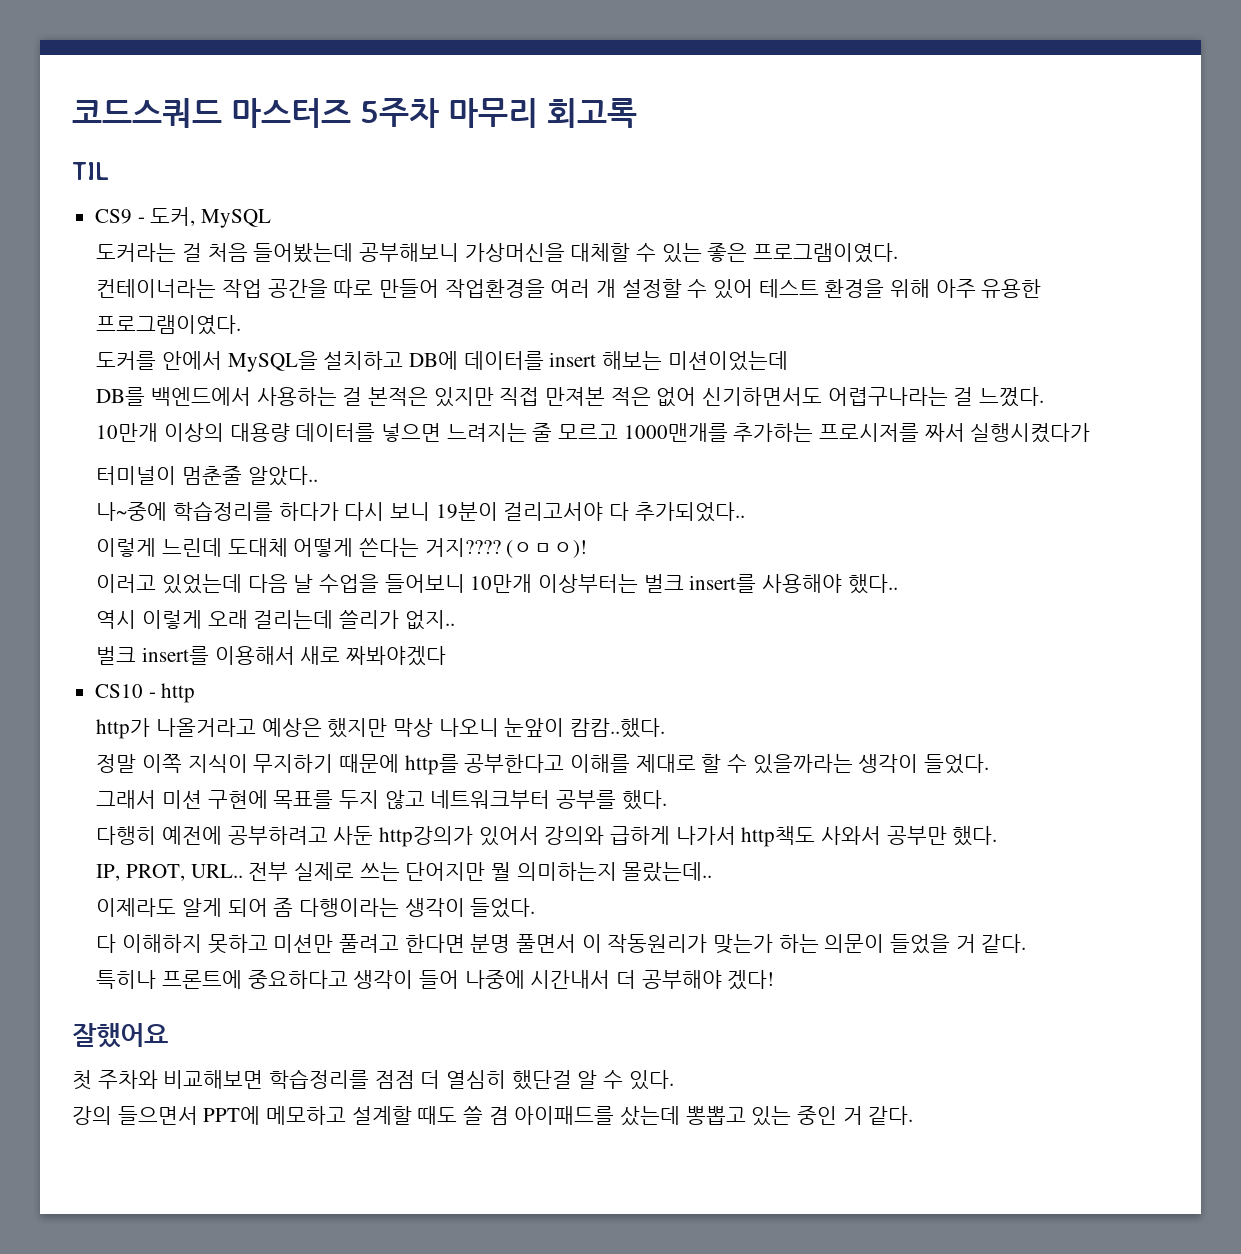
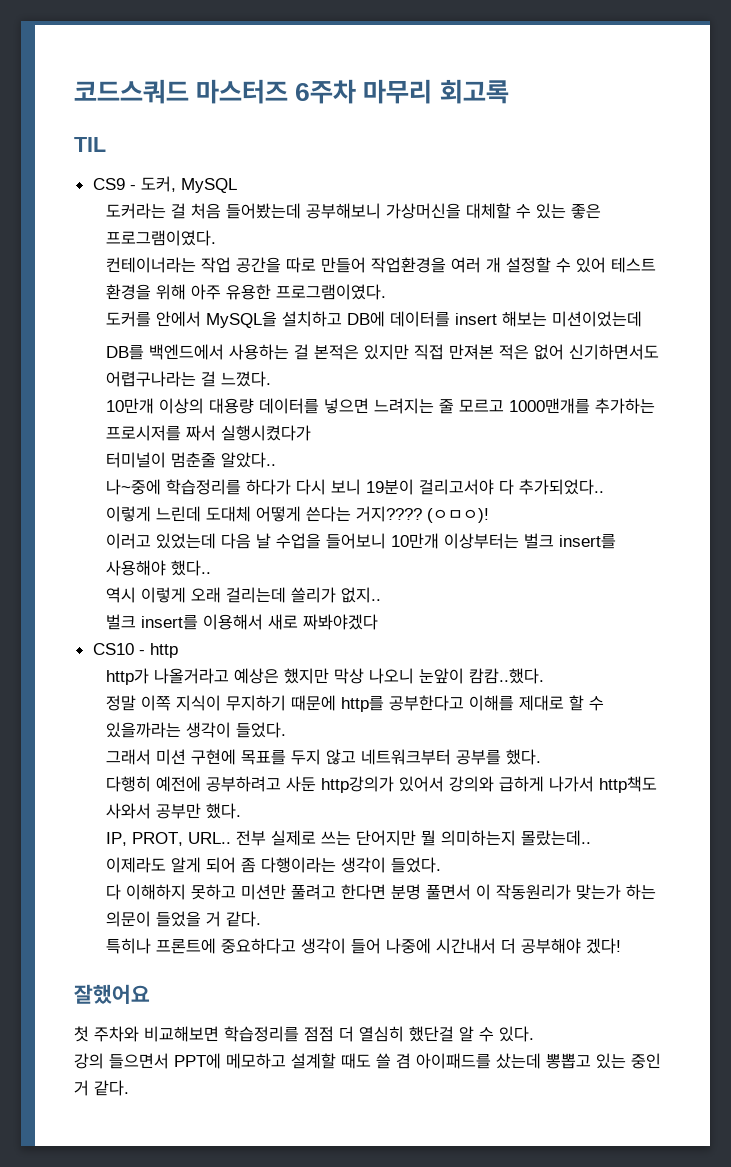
[360,98,439,128] 5주차 -> [295,79,357,104] 6주차

